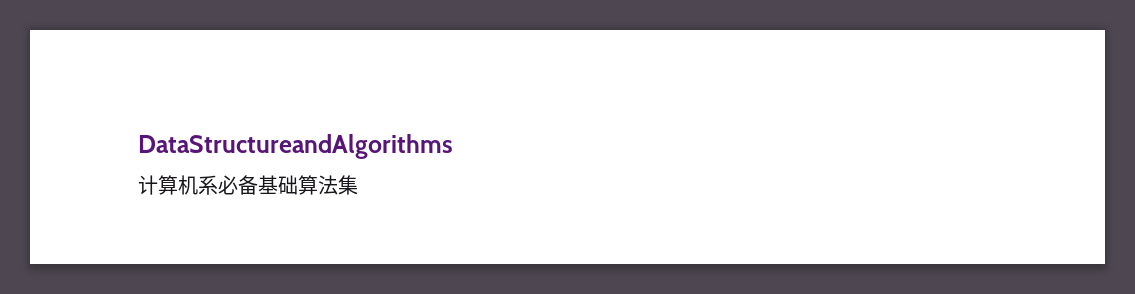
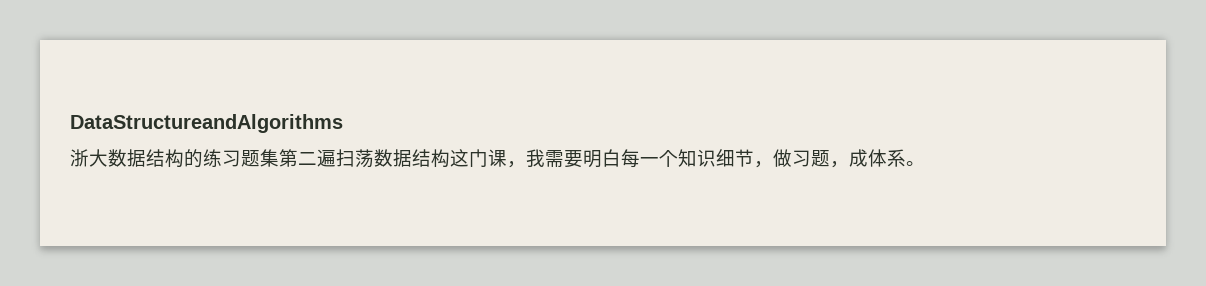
[138,175,358,195] 计算机系必备基础算法集 -> [70,149,925,168] 浙大数据结构的练习题集第二遍扫荡数据结构这门课，我需要明白每一个知识细节，做习题，成体系。

